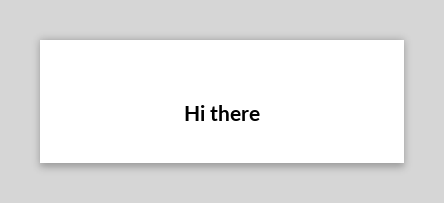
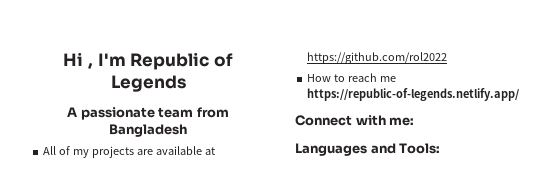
[210,105,261,121] there -> [87,52,233,70] [110,75,186,92] [67,107,229,120] [109,124,187,137] [43,146,215,158] [307,52,448,64] [307,73,397,82] [307,88,520,101] [295,115,415,126] [295,143,441,156] , I'm Republic of Legends // A passionate team from Bangladesh // All of my projects are available at https://github.com/rol2022 // How to reach me https://republic-of-legends.netlify.app/ // Connect with me: // Languages and Tools:

